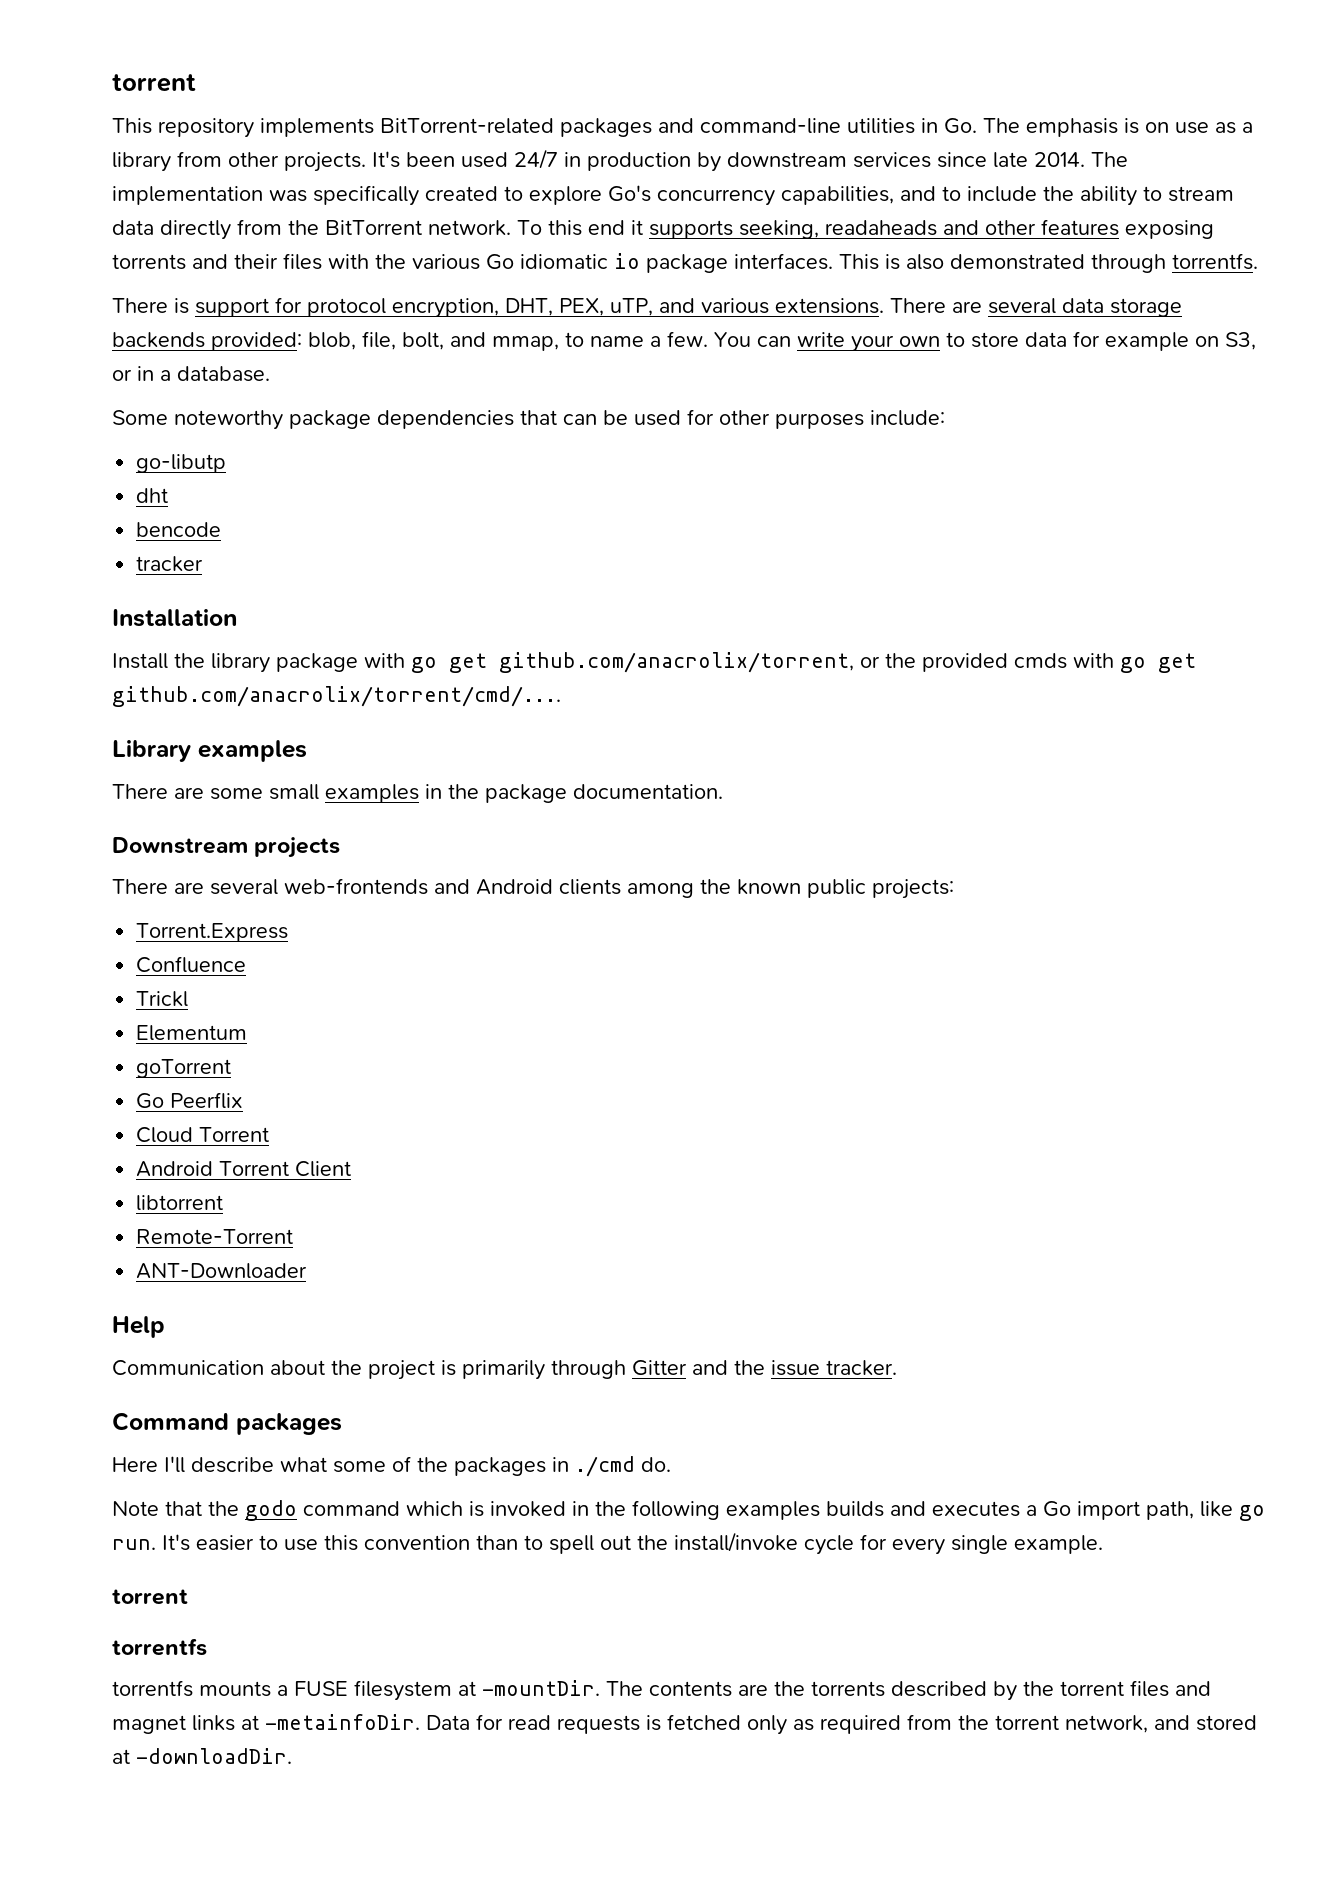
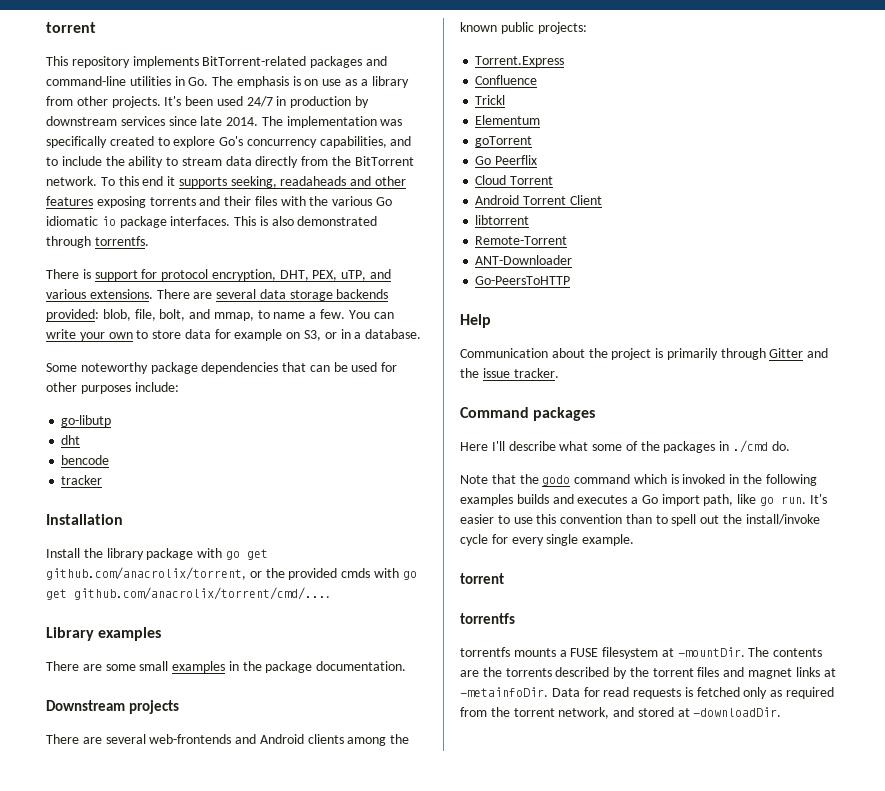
(308, 1271) none -> [475,276,571,285] // Go-PeersToHTTP

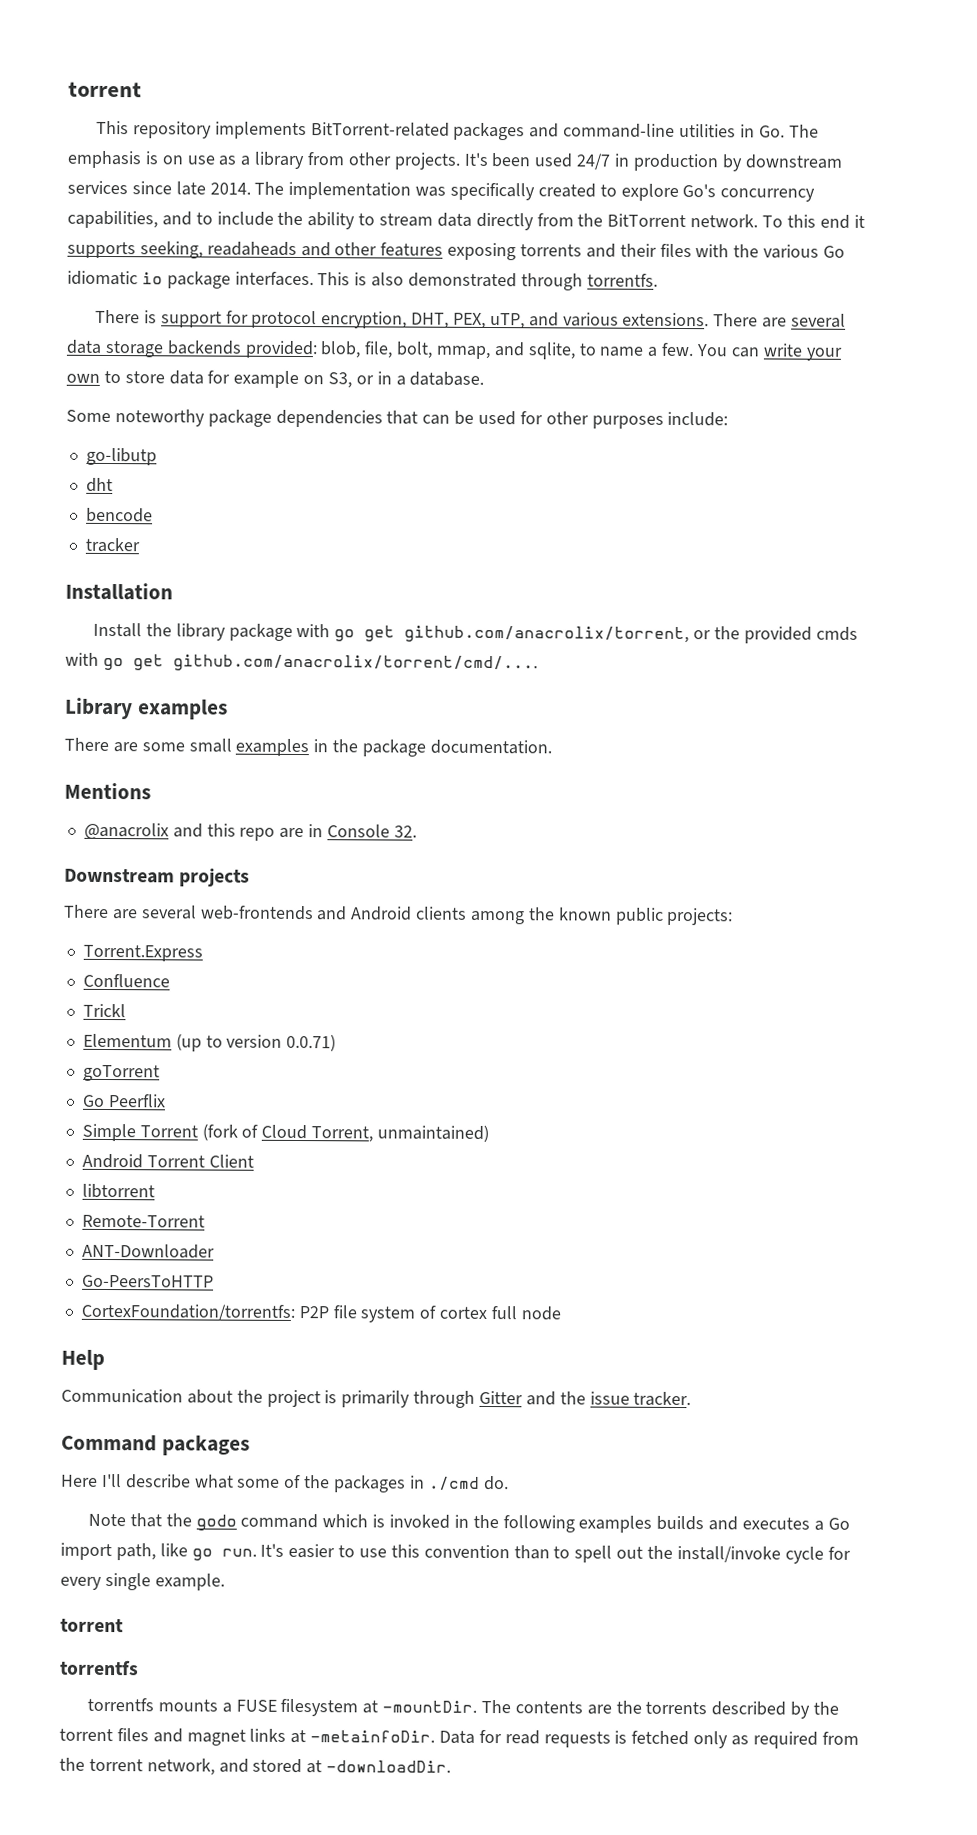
[189,309,254,321] and mmap, -> [436,342,576,360] mmap, and sqlite,
(407, 666) none -> [64,782,151,800] [83,822,417,841] // Mentions // @anacrolix and this repo are in Console 32.
(541, 120) none -> [175,1033,337,1052] (up to version 0.0.71)
[475,175,554,185] Cloud Torrent -> [81,1123,489,1143] Simple Torrent (fork of Cloud Torrent, unmaintained)
(571, 280) none -> [80,1303,561,1323] // CortexFoundation/torrentfs: P2P file system of cortex full node

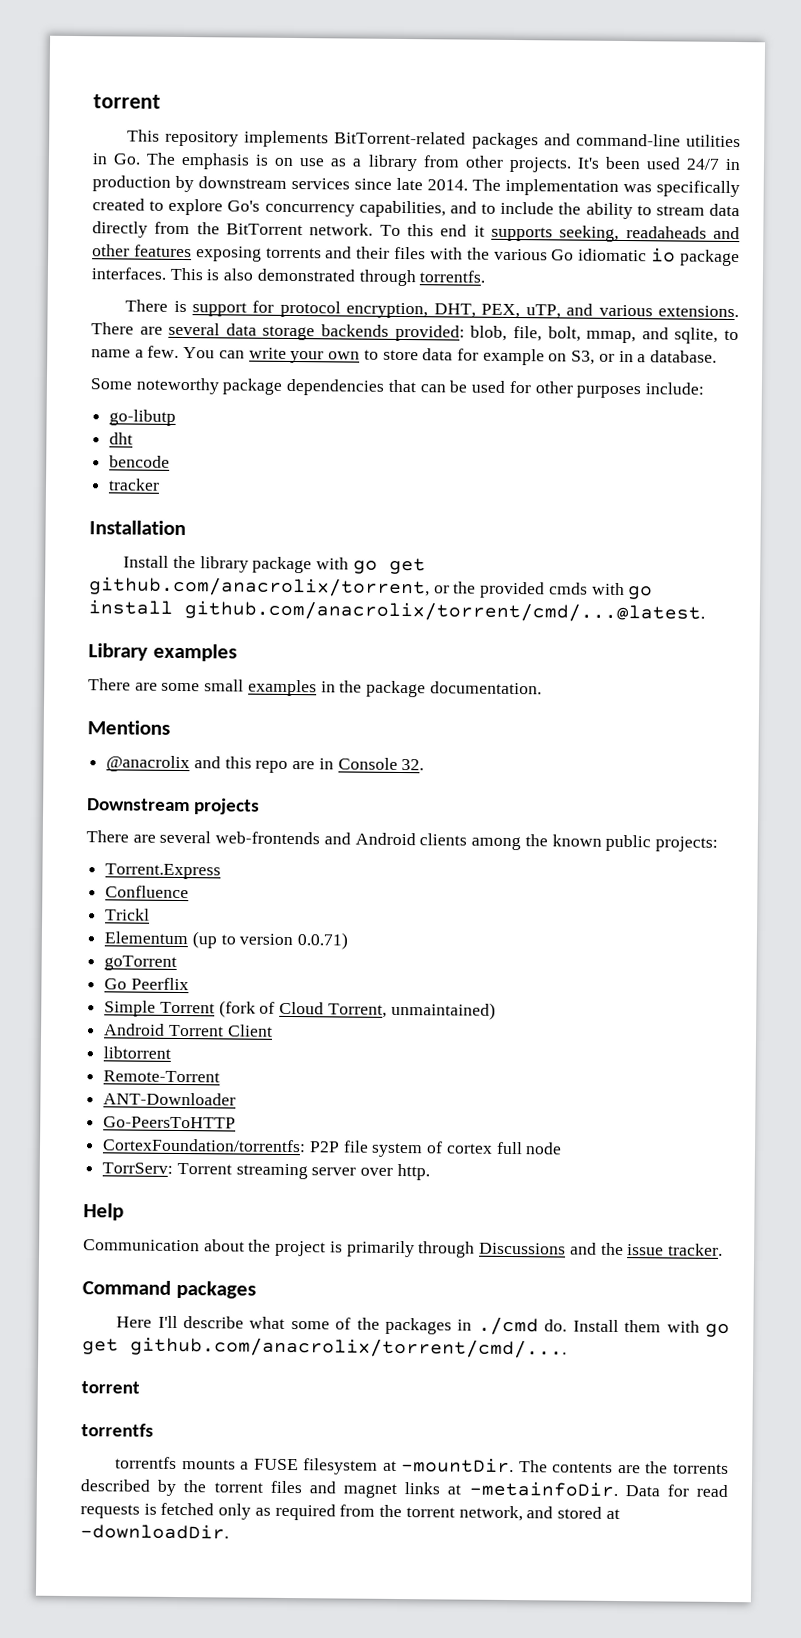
[132,654,538,673] get github.com/anacrolix/torrent/cmd/.... -> [88,600,705,623] install github.com/anacrolix/torrent/cmd/...@latest.
(561, 1313) none -> [102,1162,430,1181] // TorrServ: Torrent streaming server over http.
[479,1390,524,1405] Gitter -> [479,1242,567,1255] Discussions
[87,1513,850,1533] [60,1542,851,1564] [60,1572,225,1591] // Note that the godo command which is invoked in the following examples builds and executes a Go import path, like go run. It's easier to use this convention than to spell out the install/invoke cycle for every single example. -> [572,1319,730,1338] [82,1336,567,1359] Install them with go get github.com/anacrolix/torrent/cmd/....

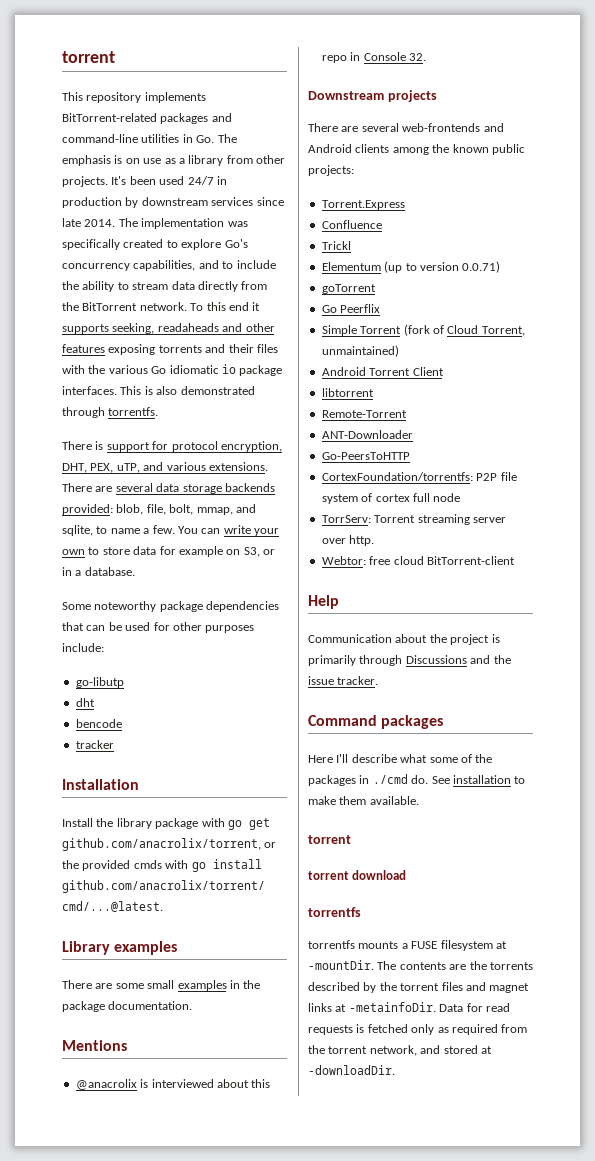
[193,756,221,769] and -> [140,1079,249,1088] is interviewed about
[292,761,316,770] are -> (347, 59) none
(430, 1172) none -> [321,556,515,565] // Webtor: free cloud BitTorrent-client
[572,1319,730,1338] [82,1336,567,1359] [81,1381,140,1394] Install them with go get github.com/anacrolix/torrent/cmd/.... // torrent -> [431,775,526,784] [308,796,419,805] [308,835,351,844] [308,870,407,880] See installation to make them available. // torrent // torrent download

